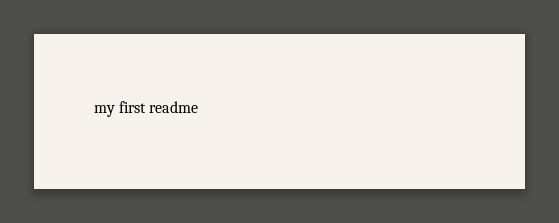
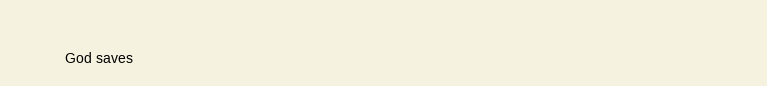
[94,101,199,117] my first readme -> [65,52,133,63] God saves

